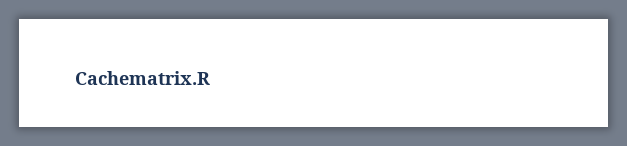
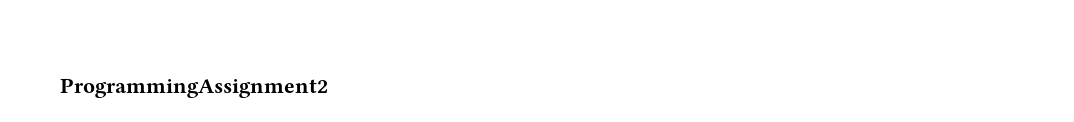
[75,71,210,85] Cachematrix.R -> [60,78,328,98] ProgrammingAssignment2

